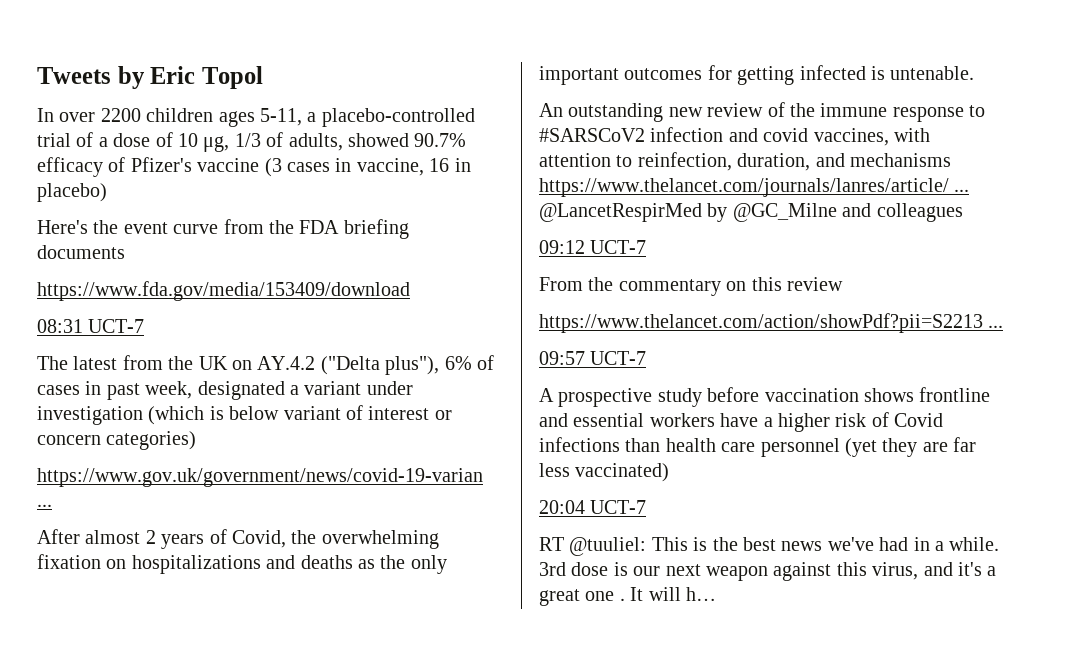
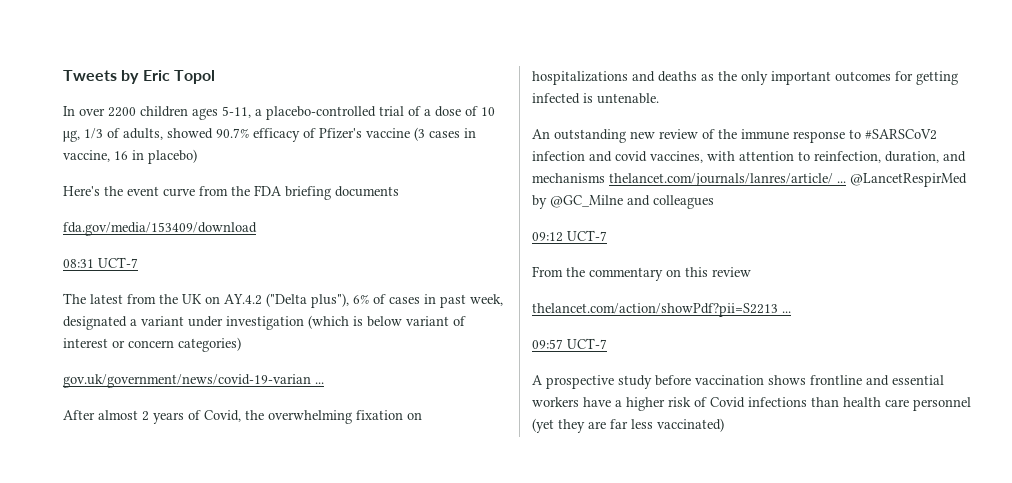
[37,281,410,301] https://www.fda.gov/media/153409/download -> [63,222,257,236] fda.gov/media/153409/download
[37,468,483,487] https://www.gov.uk/government/news/covid-19-varian -> [63,374,311,388] gov.uk/government/news/covid-19-varian
[539,178,949,197] https://www.thelancet.com/journals/lanres/article/ -> [609,173,833,186] thelancet.com/journals/lanres/article/
[539,313,983,333] https://www.thelancet.com/action/showPdf?pii=S2213 -> [532,303,778,317] thelancet.com/action/showPdf?pii=S2213
[539,500,647,514] [539,537,1000,556] [539,562,997,581] [539,587,716,606] // 20:04 UCT-7 // RT @tuuliel: This is the best news we've had in a while. 3rd dose is our next weapon against this virus, and it's a great one . It will h… -> (724, 425) none

